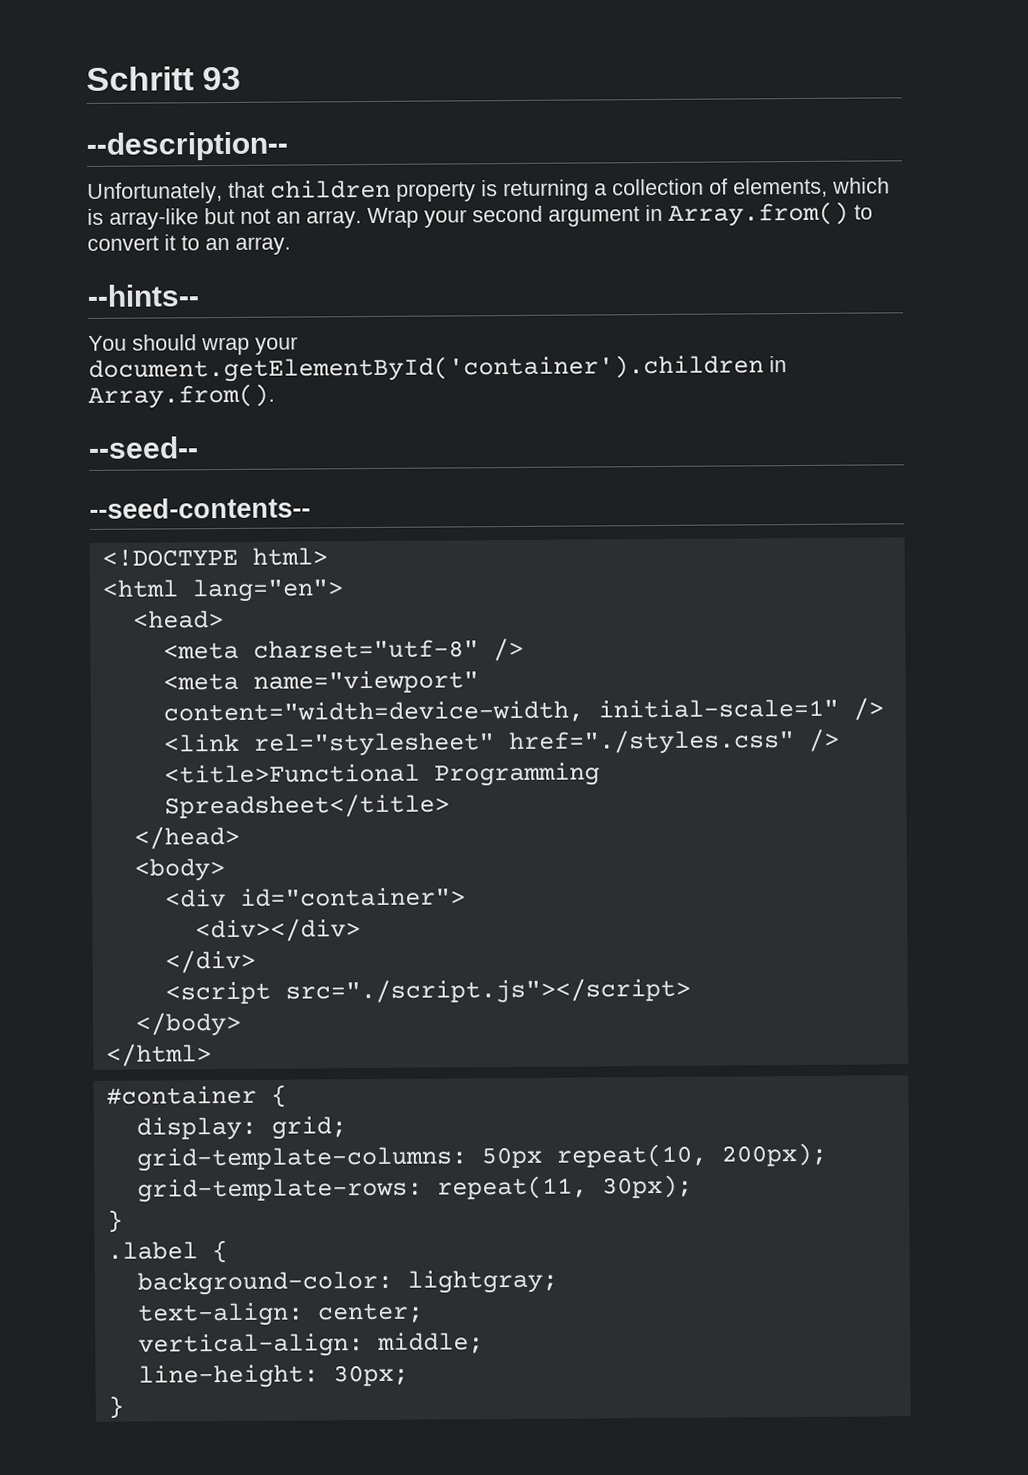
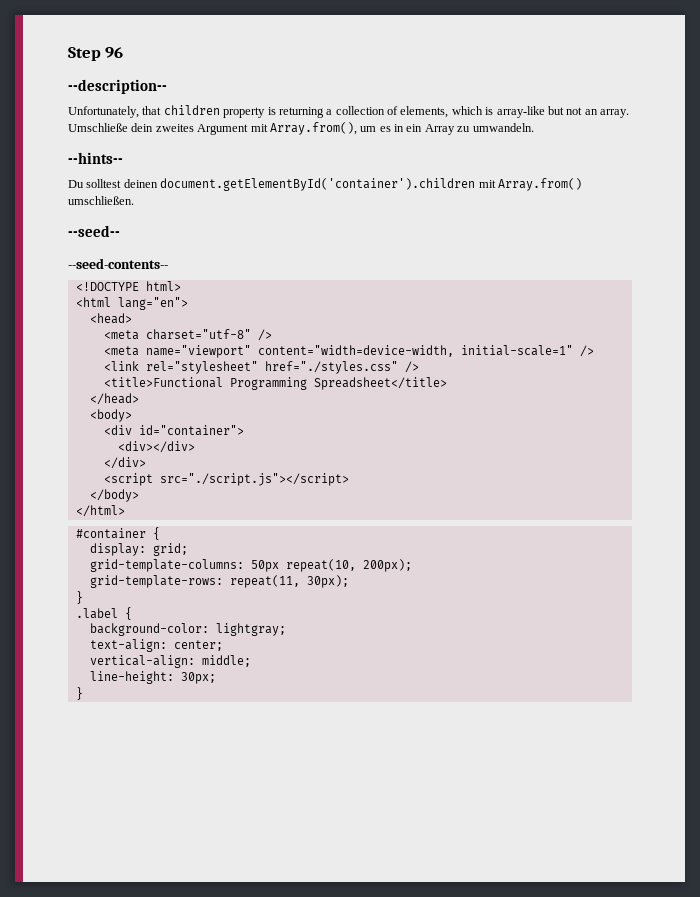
[86,66,242,91] Schritt 93 -> [68,47,124,61] Step 96
[367,201,873,229] [87,234,291,255] [87,284,199,307] [88,334,298,356] [88,354,787,383] [88,383,275,409] Wrap your second argument in Array.from() to convert it to an array. // --hints-- // You should wrap your document.getElementById('container').children in Array.from(). -> [68,122,534,135] [68,152,123,164] [68,178,582,191] [68,196,134,205] Umschließe dein zweites Argument mit Array.from(), um es in ein Array zu umwandeln. // --hints-- // Du solltest deinen document.getElementById('container').children mit Array.from() umschließen.

